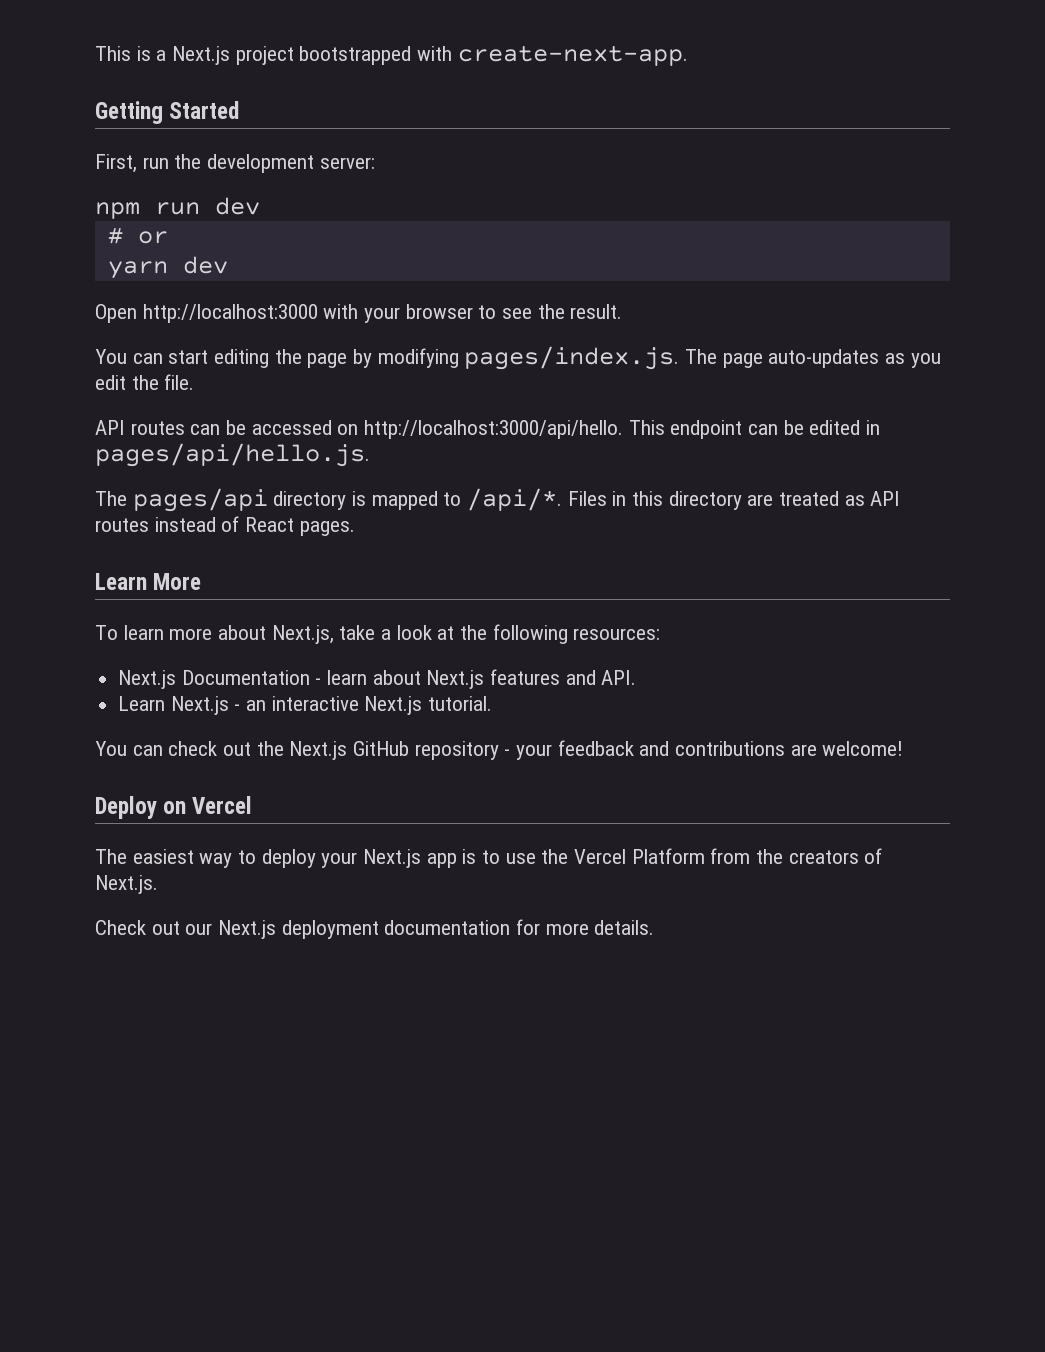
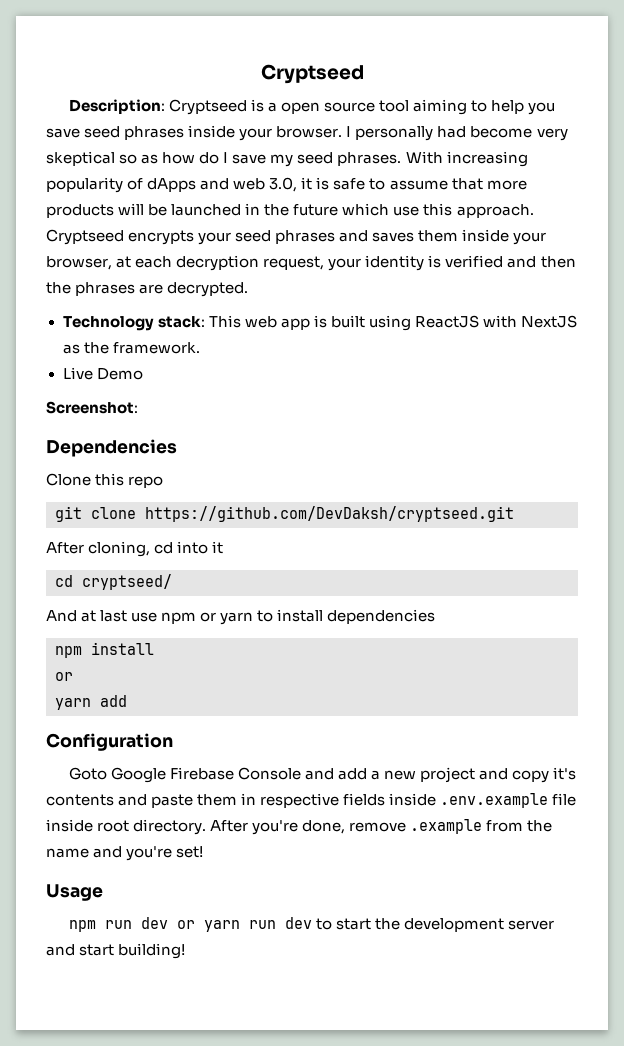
[95,45,688,66] [95,101,240,124] [95,154,375,173] This is a Next.js project bootstrapped with create-next-app. // Getting Started // First, run the development server: -> [260,64,364,84] [68,99,556,115] [46,125,568,141] [46,151,528,167] [46,177,527,193] [46,203,534,218] [46,229,547,245] [46,255,576,271] [46,282,249,297] [62,315,578,331] [62,342,200,354] [62,367,143,380] [46,401,138,414] [46,439,177,457] [46,473,164,488] [55,506,514,522] [46,541,224,557] [55,574,172,590] [46,609,436,625] [55,642,154,658] [55,672,73,681] [55,695,127,710] [46,733,173,751] [68,767,577,783] [46,793,577,808] [46,819,553,835] [46,846,204,861] [46,884,103,901] Cryptseed // Description: Cryptseed is a open source tool aiming to help you save seed phrases inside your browser. I personally had become very skeptical so as how do I save my seed phrases. With increasing popularity of dApps and web 3.0, it is safe to assume that more products will be launched in the future which use this approach. Cryptseed encrypts your seed phrases and saves them inside your browser, at each decryption request, your identity is verified and then the phrases are decrypted. // Technology stack: This web app is built using ReactJS with NextJS as the framework. // Live Demo // Screenshot: // Dependencies // Clone this repo // git clone https://github.com/DevDaksh/cryptseed.git // After cloning, cd into it // cd cryptseed/ // And at last use npm or yarn to install dependencies // npm install // or // yarn add // Configuration // Goto Google Firebase Console and add a new project and copy it's contents and paste them in respective fields inside .env.example file inside root directory. After you're done, remove .example from the name and you're set! // Usage
[107,227,168,244] [107,256,228,279] [95,304,623,323] [95,346,941,370] [95,374,195,390] [95,420,881,439] [95,443,370,467] [95,488,901,512] [95,516,355,536] [95,573,202,590] [95,624,661,644] [118,669,637,689] [118,696,493,715] [95,740,904,760] [95,796,253,819] [95,848,883,868] [95,875,158,894] [95,919,655,939] // # or // yarn dev // Open http://localhost:3000 with your browser to see the result. // You can start editing the page by modifying pages/index.js. The page auto-updates as you edit the file. // API routes can be accessed on http://localhost:3000/api/hello. This endpoint can be edited in pages/api/hello.js. // The pages/api directory is mapped to /api/*. Files in this directory are treated as API routes instead of React pages. // Learn More // To learn more about Next.js, take a look at the following resources: // Next.js Documentation - learn about Next.js features and API. // Learn Next.js - an interactive Next.js tutorial. // You can check out the Next.js GitHub repository - your feedback and contributions are welcome! // Deploy on Vercel // The easiest way to deploy your Next.js app is to use the Vercel Platform from the creators of Next.js. // Check out our Next.js deployment documentation for more details. -> [176,917,554,932] [46,943,186,959] or yarn run dev to start the development server and start building!

